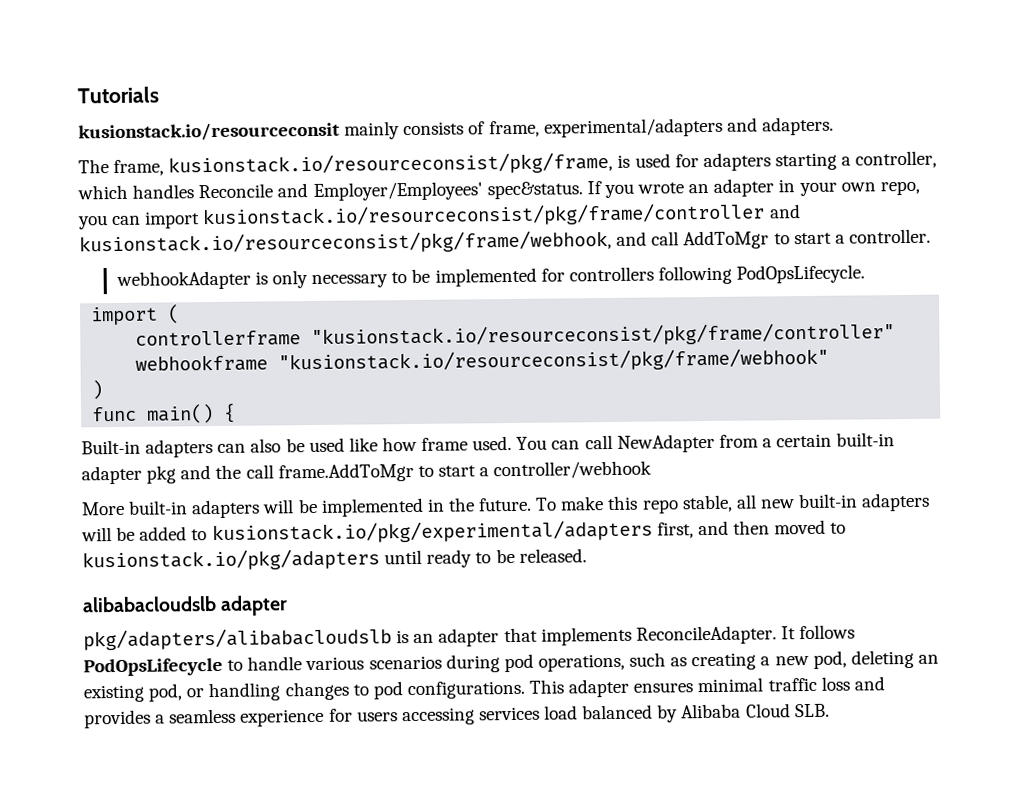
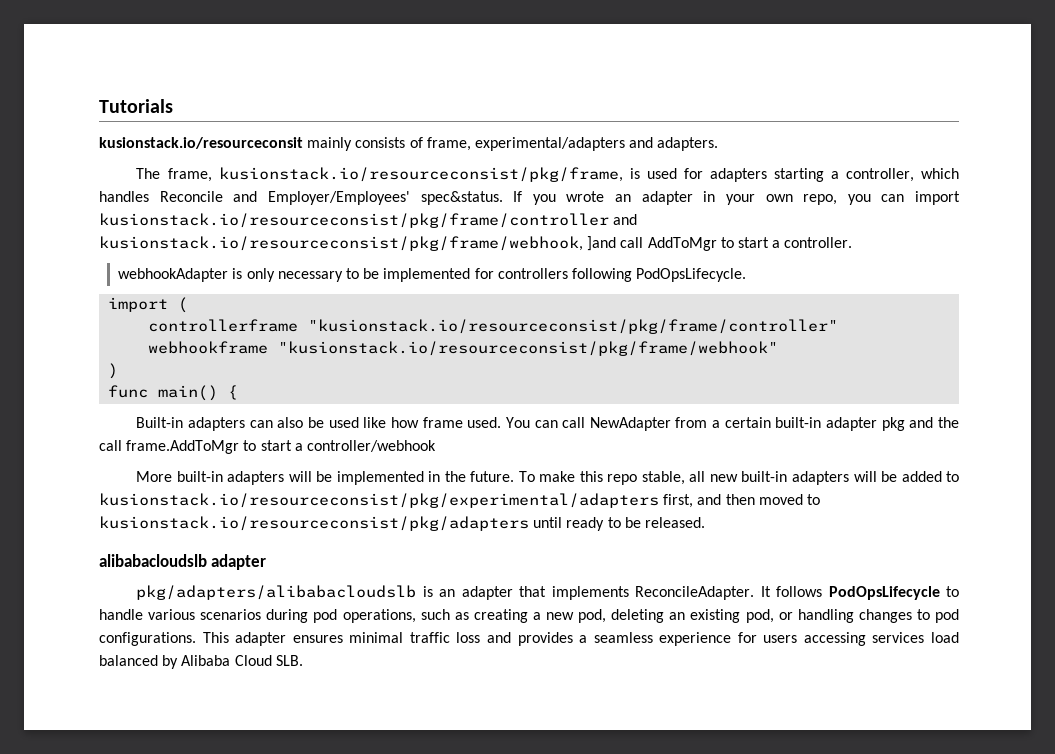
[616,231,648,246] and -> [587,236,617,251] ]and
[211,519,653,545] kusionstack.io/pkg/experimental/adapters -> [99,493,659,508] kusionstack.io/resourceconsist/pkg/experimental/adapters
[82,548,380,572] kusionstack.io/pkg/adapters -> [99,516,529,531] kusionstack.io/resourceconsist/pkg/adapters

